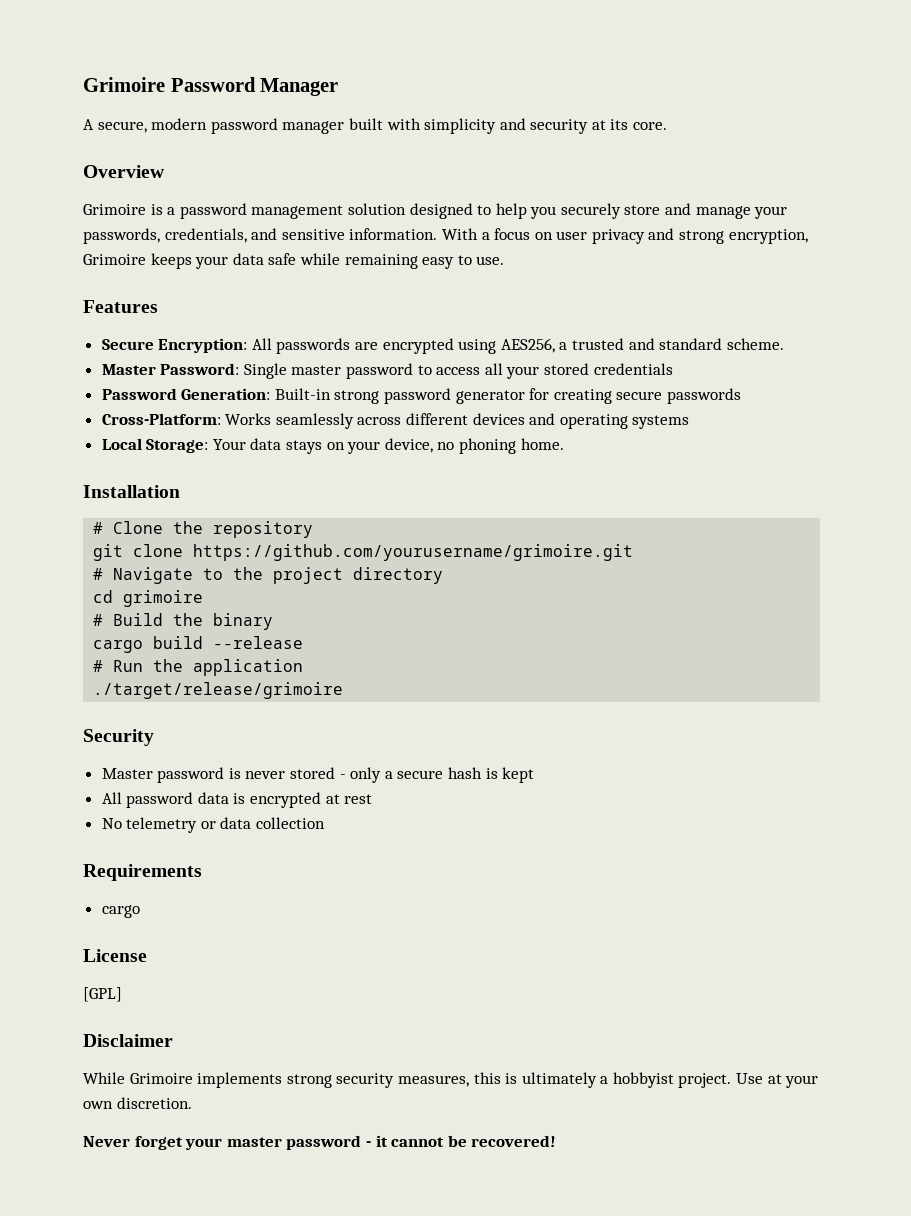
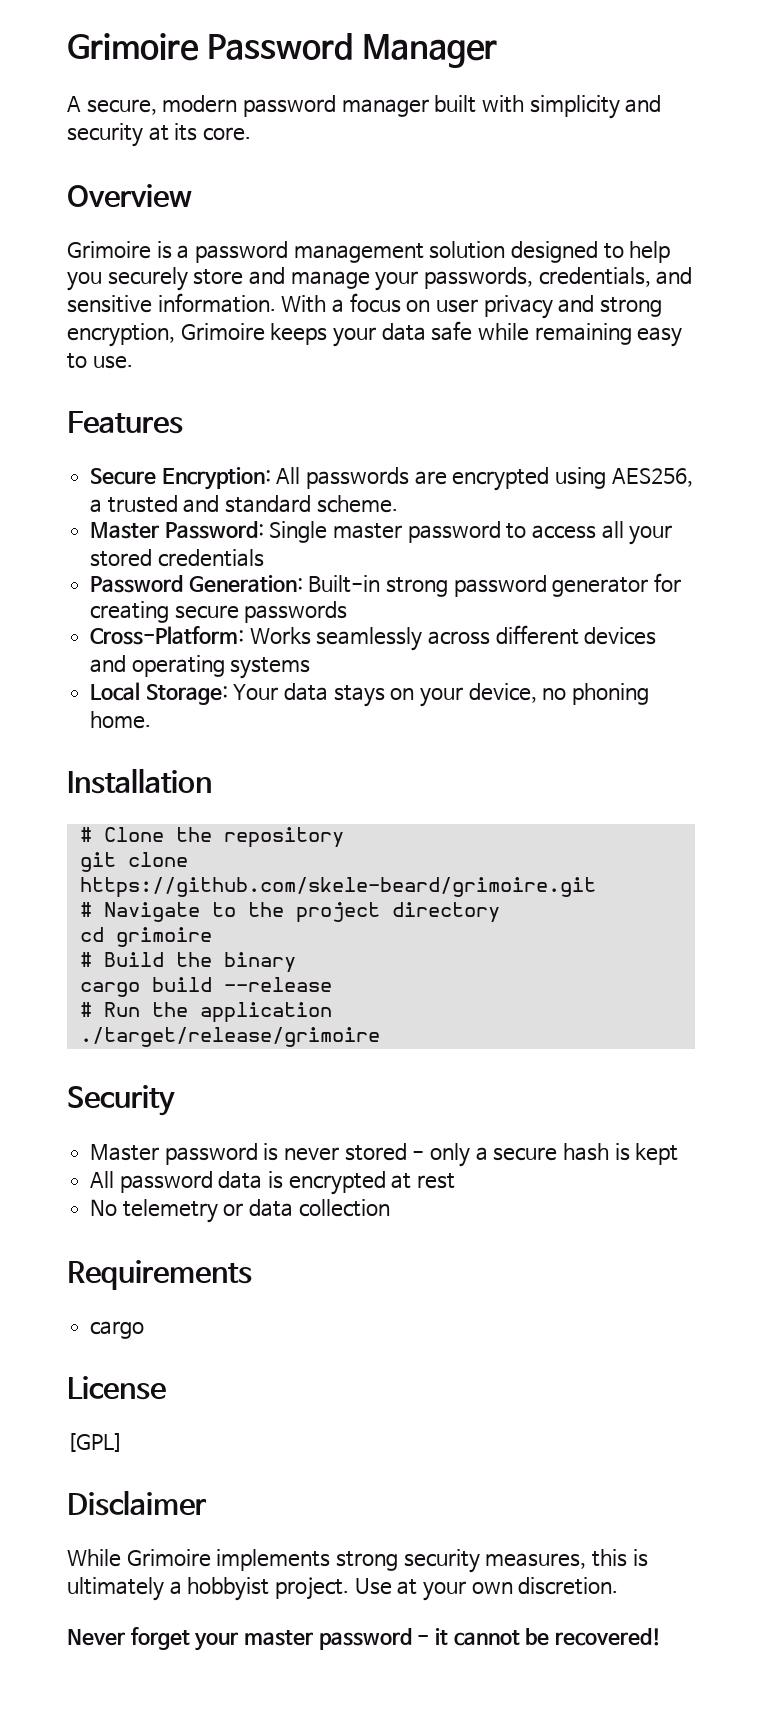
[193,544,634,561] https://github.com/yourusername/grimoire.git -> [79,877,596,898] https://github.com/skele-beard/grimoire.git

